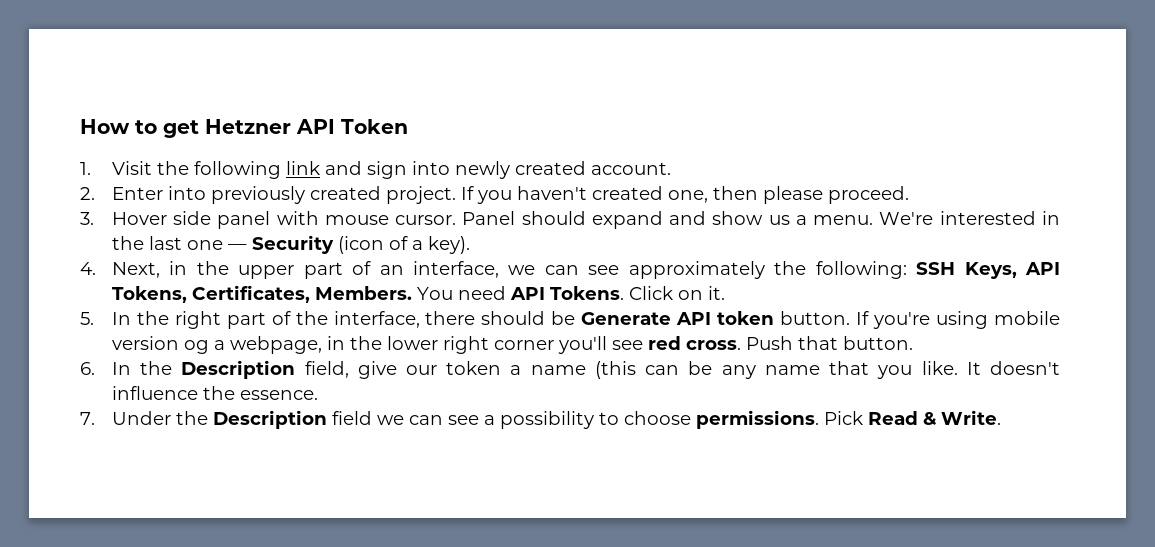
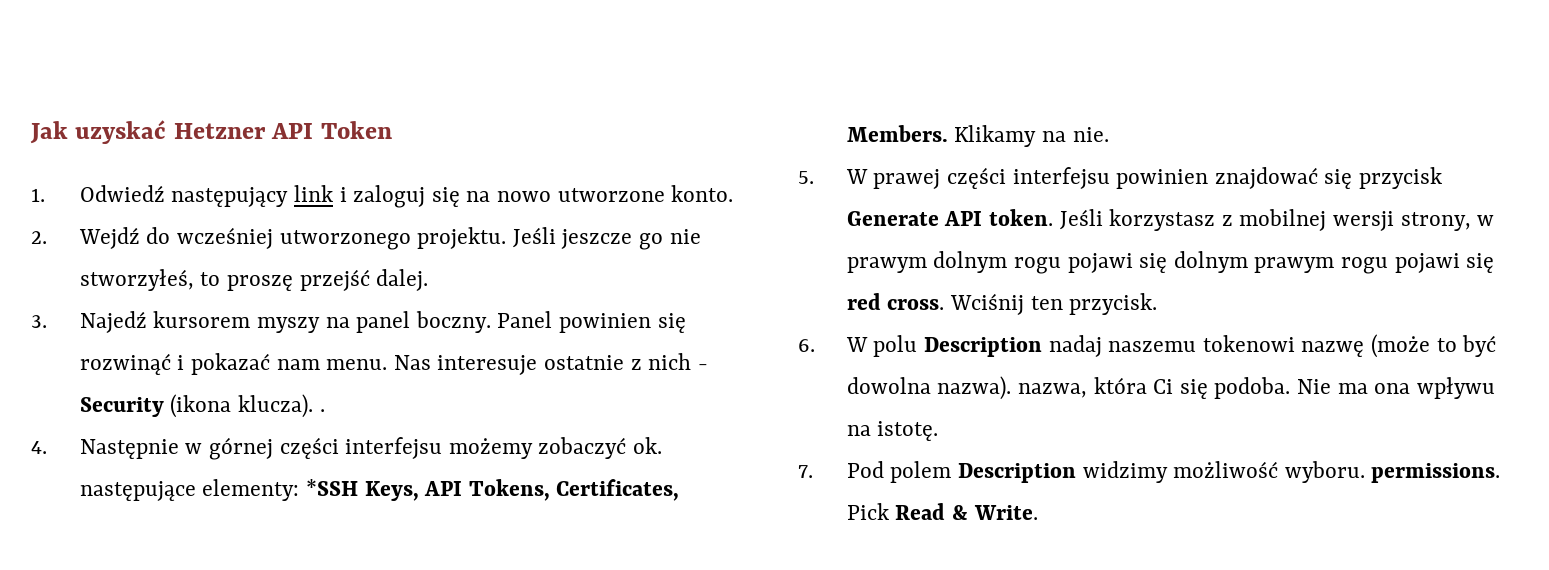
[80,119,199,138] How to get -> [30,120,167,144] Jak uzyskać
[111,161,671,179] [80,186,909,204] [80,211,1060,229] [111,235,470,254] [80,261,956,279] Visit the following link and sign into newly created account. // 2. Enter into previously created project. If you haven't created one, then please proceed. // 3. Hover side panel with mouse cursor. Panel should expand and show us a menu. We're interested in the last one — Security (icon of a key). // 4. Next, in the upper part of an interface, we can see approximately the following: SSH -> [79,185,734,208] [31,227,701,250] [79,269,429,291] [31,311,686,333] [79,353,708,375] [79,394,325,418] [31,437,662,460] [79,479,358,501] Odwiedź następujący link i zaloguj się na nowo utworzone konto. // 2. Wejdź do wcześniej utworzonego projektu. Jeśli jeszcze go nie stworzyłeś, to proszę przejść dalej. // 3. Najedź kursorem myszy na panel boczny. Panel powinien się rozwinąć i pokazać nam menu. Nas interesuje ostatnie z nich - Security (ikona klucza). . // 4. Następnie w górnej części interfejsu możemy zobaczyć ok. następujące elementy: *SSH
[416,286,725,300] [80,311,1060,329] [111,336,913,354] [80,360,1060,379] [111,386,318,400] [80,410,691,429] You need API Tokens. Click on it. // 5. In the right part of the interface, there should be Generate API token button. If you're using mobile version og a webpage, in the lower right corner you'll see red cross. Push that button. // 6. In the Description field, give our token a name (this can be any name that you like. It doesn't influence the essence. // 7. Under the Description field we can see a possibility to choose -> [954,125,1109,147] [798,167,1442,189] [846,209,1495,231] [846,251,1495,274] [846,293,1158,315] [798,334,1497,358] [846,376,1495,400] [846,421,939,441] [798,461,1365,483] Klikamy na nie. // 5. W prawej części interfejsu powinien znajdować się przycisk Generate API token. Jeśli korzystasz z mobilnej wersji strony, w prawym dolnym rogu pojawi się dolnym prawym rogu pojawi się red cross. Wciśnij ten przycisk. // 6. W polu Description nadaj naszemu tokenowi nazwę (może to być dowolna nazwa). nazwa, która Ci się podoba. Nie ma ona wpływu na istotę. // 7. Pod polem Description widzimy możliwość wyboru.

